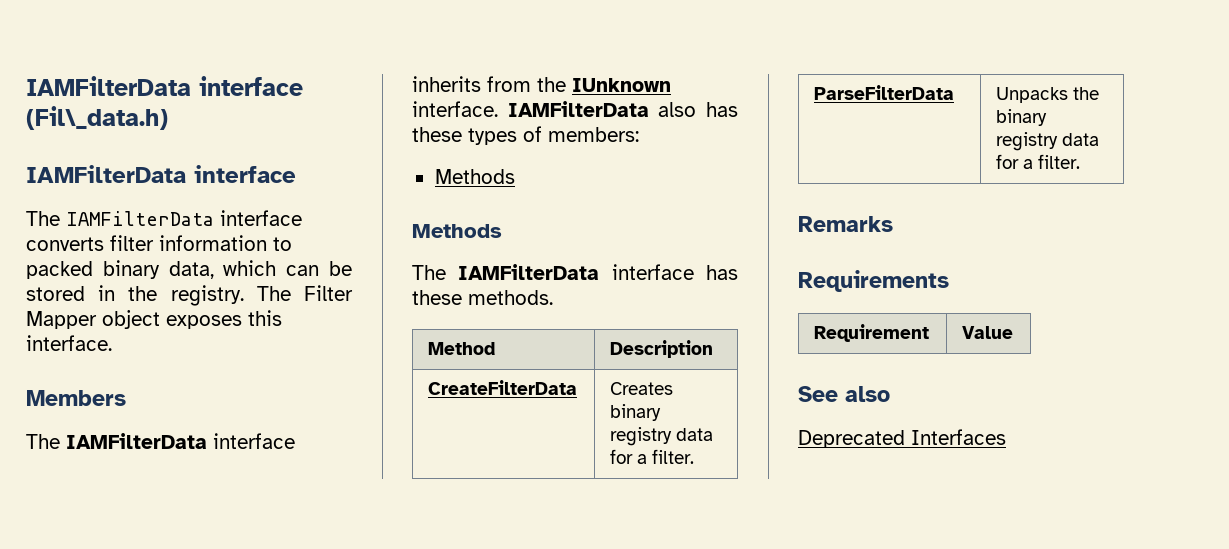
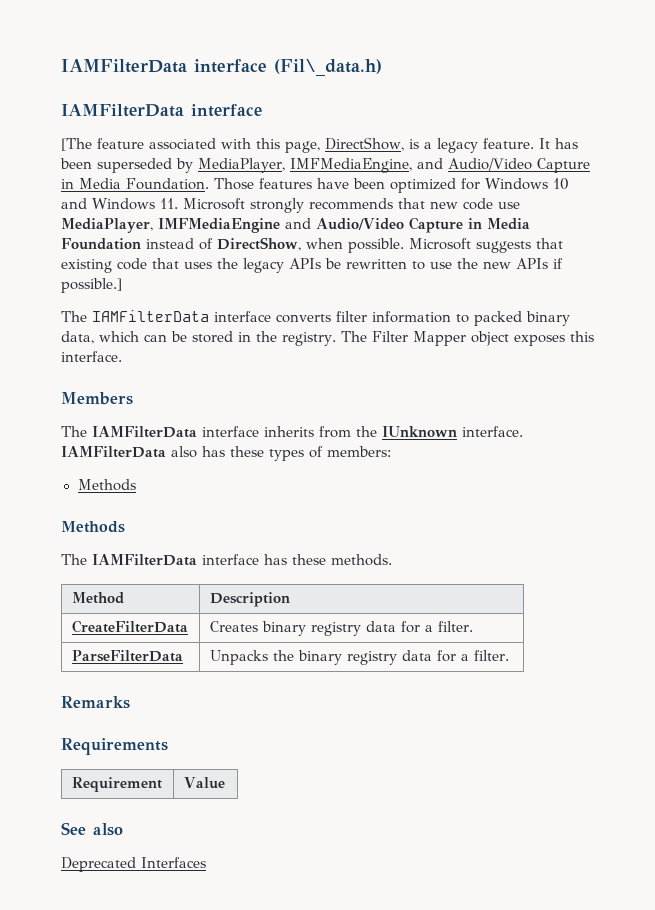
(296, 174) none -> [61,137,578,153] [60,158,590,173] [61,178,569,193] [61,198,520,213] [61,217,530,233] [61,237,563,253] [61,258,563,273] [61,278,122,293] // [The feature associated with this page, DirectShow, is a legacy feature. It has been superseded by MediaPlayer, IMFMediaEngine, and Audio/Video Capture in Media Foundation. Those features have been optimized for Windows 10 and Windows 11. Microsoft strongly recommends that new code use MediaPlayer, IMFMediaEngine and Audio/Video Capture in Media Foundation instead of DirectShow, when possible. Microsoft suggests that existing code that uses the legacy APIs be rewritten to use the new APIs if possible.]

